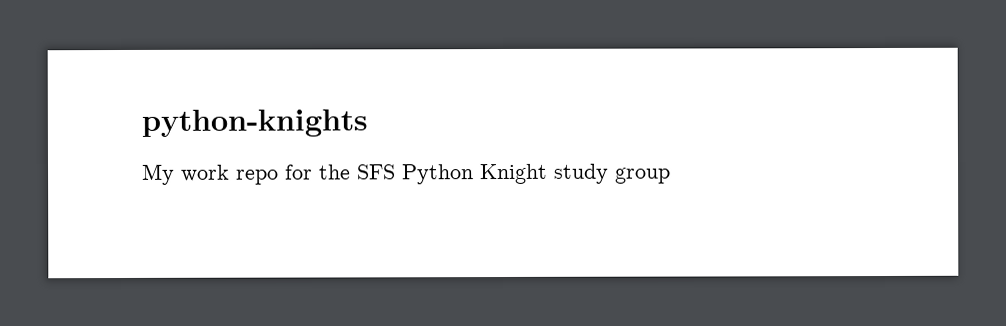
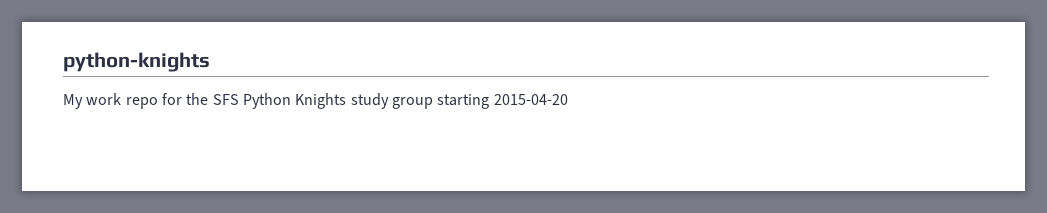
[480,163,548,185] Knight -> [295,93,347,109] Knights
(671, 175) none -> [437,94,568,109] starting 2015-04-20

